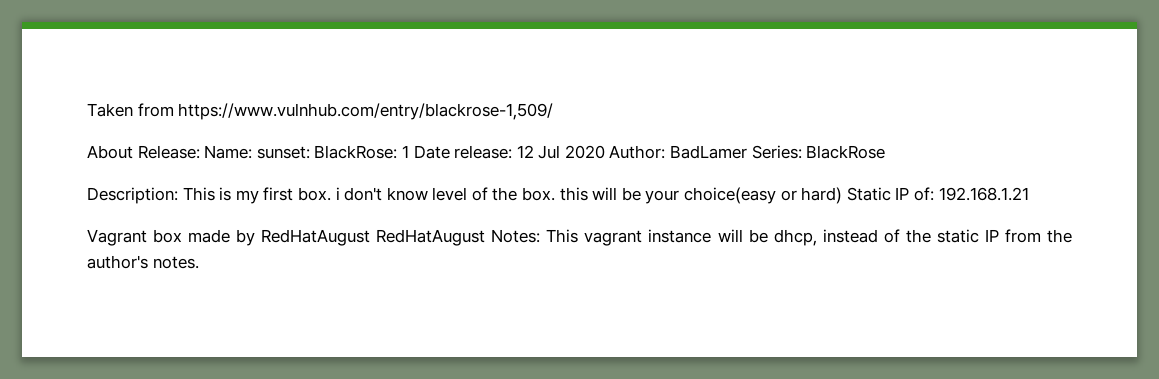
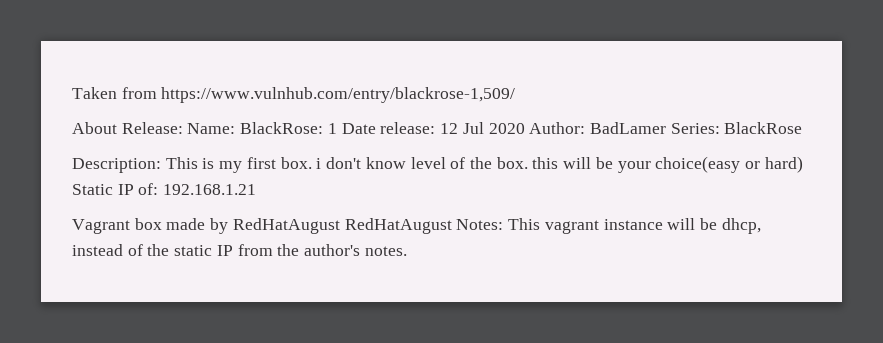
[256,146,310,159] sunset: -> (236, 128) none

